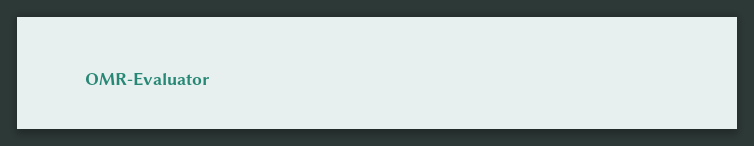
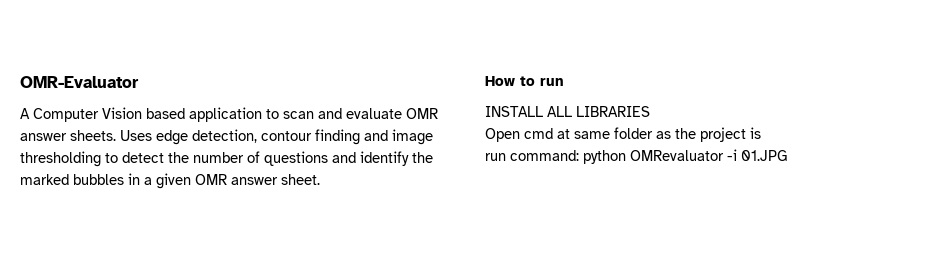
(210, 79) none -> [20,107,438,122] [20,129,433,145] [20,151,433,167] [20,173,320,189] [485,76,564,86] [485,106,650,117] [485,127,761,142] [485,149,788,164] // A Computer Vision based application to scan and evaluate OMR answer sheets. Uses edge detection, contour finding and image thresholding to detect the number of questions and identify the marked bubbles in a given OMR answer sheet. // How to run // INSTALL ALL LIBRARIES // Open cmd at same folder as the project is // run command: python OMRevaluator -i 01.JPG

